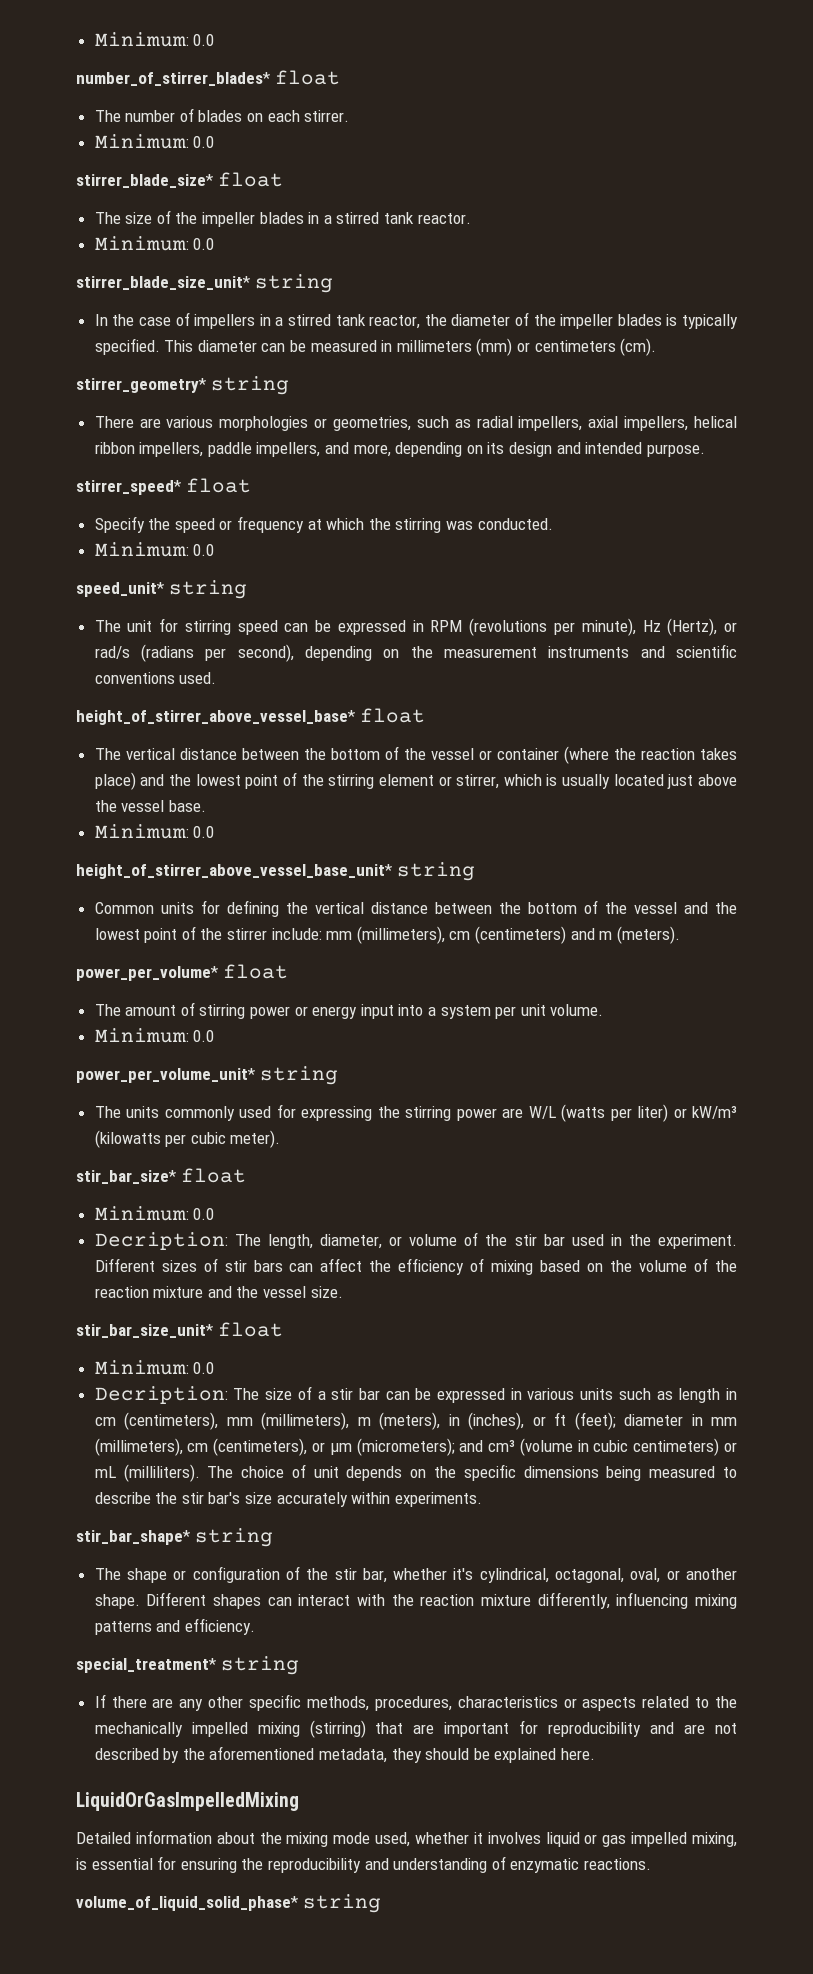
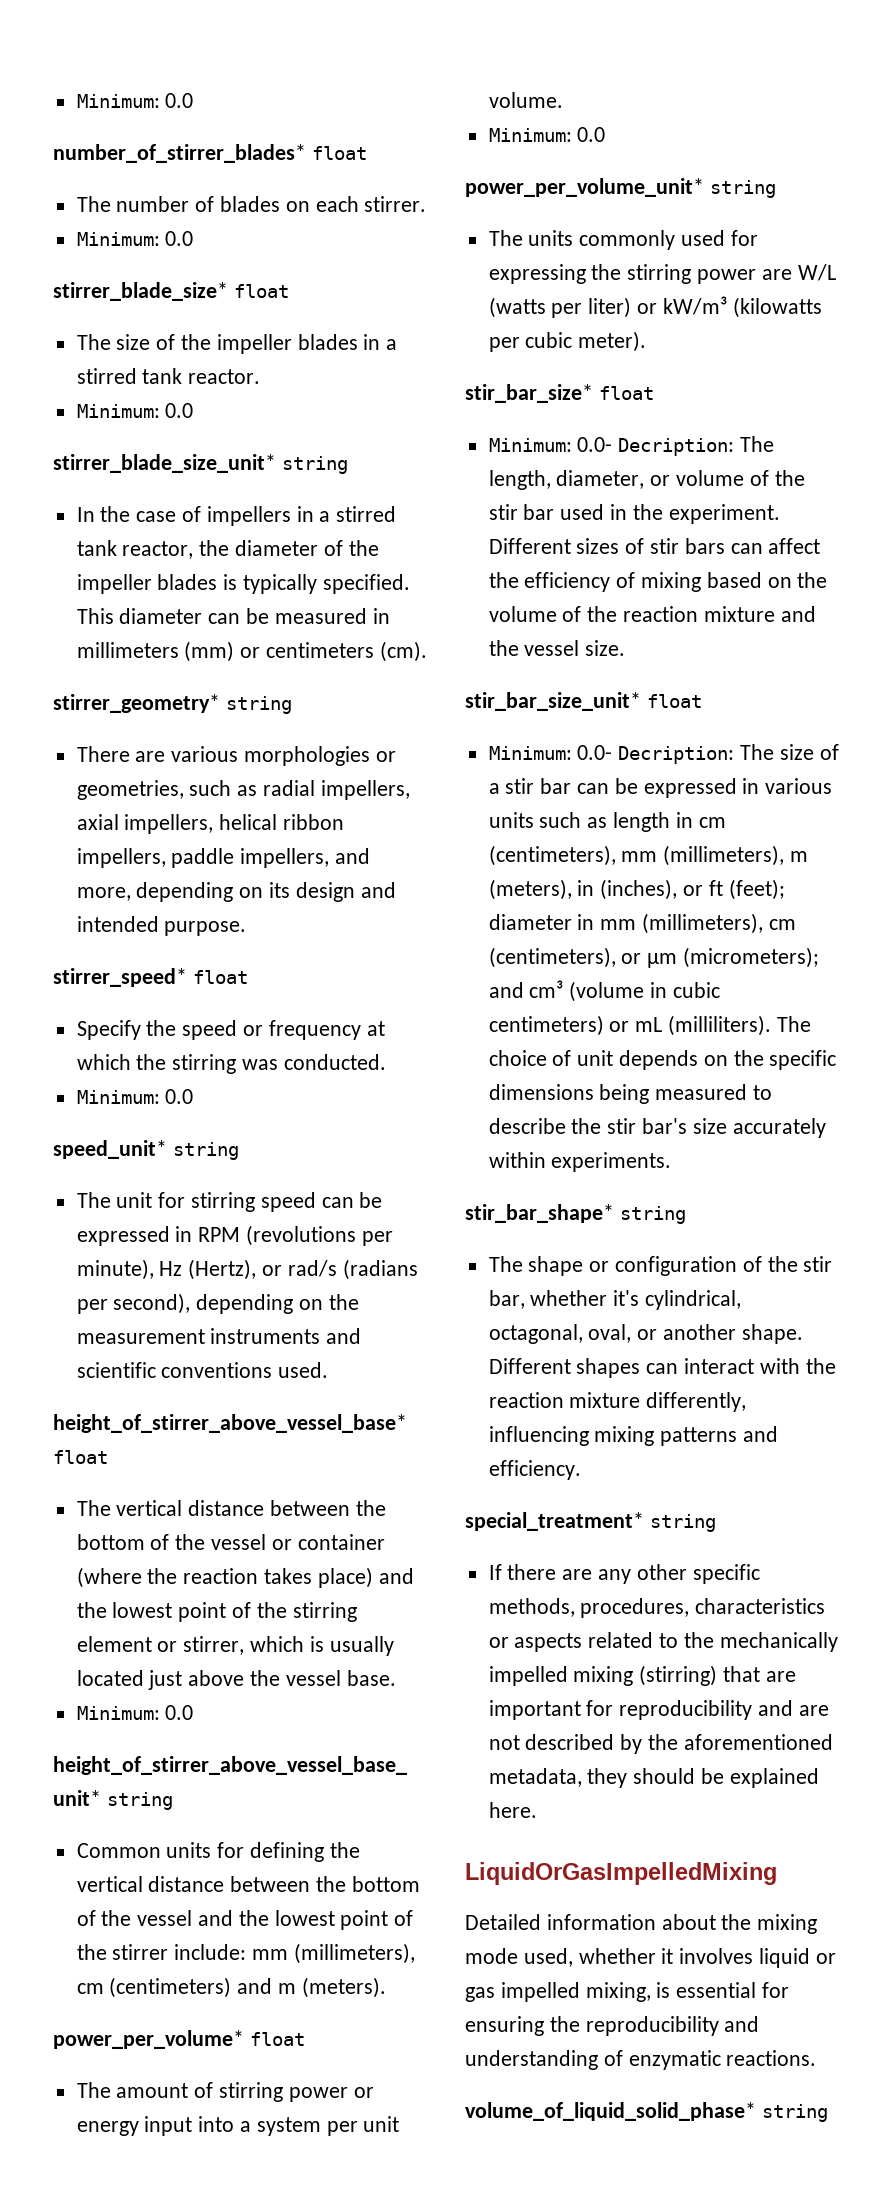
[193,1208,215,1220] 0.0 // -> [577,437,613,452] 0.0-
[193,1362,215,1374] 0.0 // -> [577,745,613,760] 0.0-

